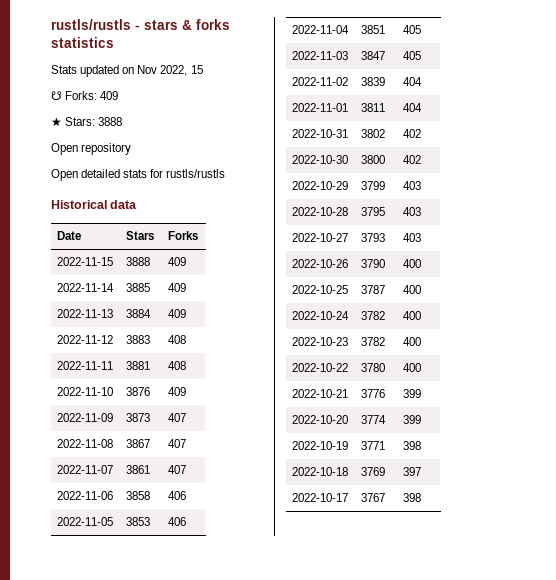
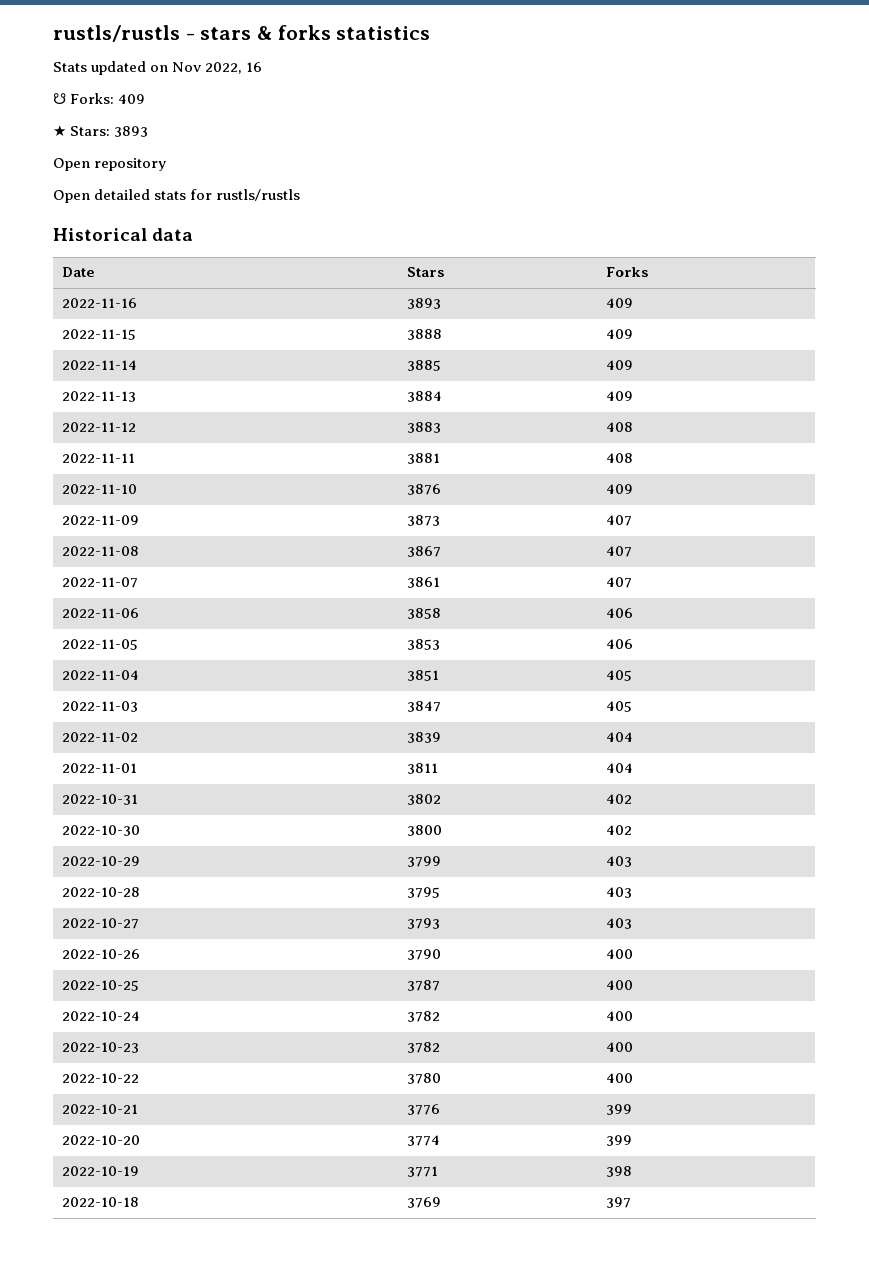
[190,65,203,74] 15 -> [246,62,263,72] 16
[98,117,123,126] 3888 -> [114,126,149,137] 3893
(199, 235) none -> [61,298,137,308] [406,298,441,309] [605,298,633,308] // 2022-11-16 | 3893 | 409
[292,493,349,502] [361,493,386,502] [403,493,422,502] // 2022-10-17 | 3767 | 398 -> (631, 1202) none

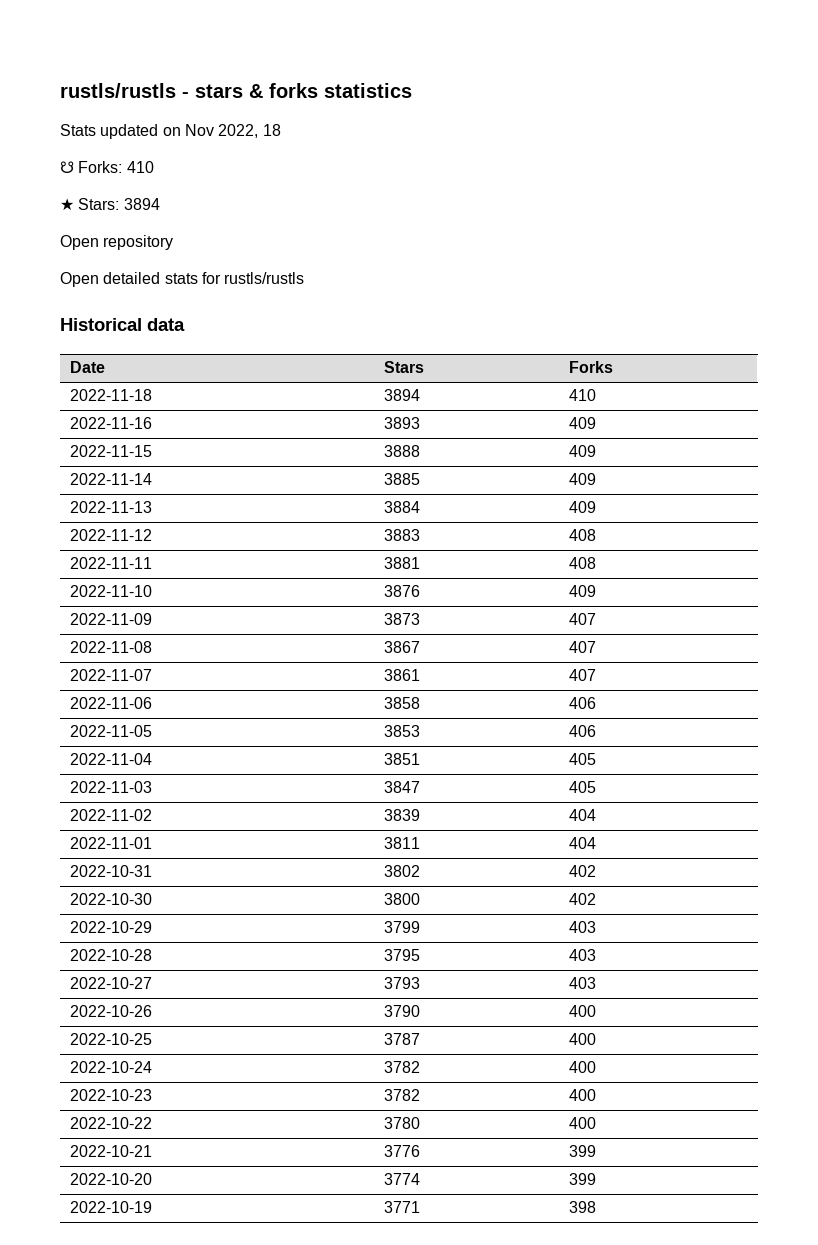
[246,62,263,72] 16 -> [262,124,281,136] 18
[118,94,146,104] 409 -> [126,161,154,173] 410
[114,126,149,137] 3893 -> [123,198,160,210] 3894
(648, 272) none -> [69,389,152,401] [383,389,420,401] [568,389,596,401] // 2022-11-18 | 3894 | 410
[61,1197,139,1207] [406,1197,441,1208] [605,1197,631,1208] // 2022-10-18 | 3769 | 397 -> (596, 1207) none

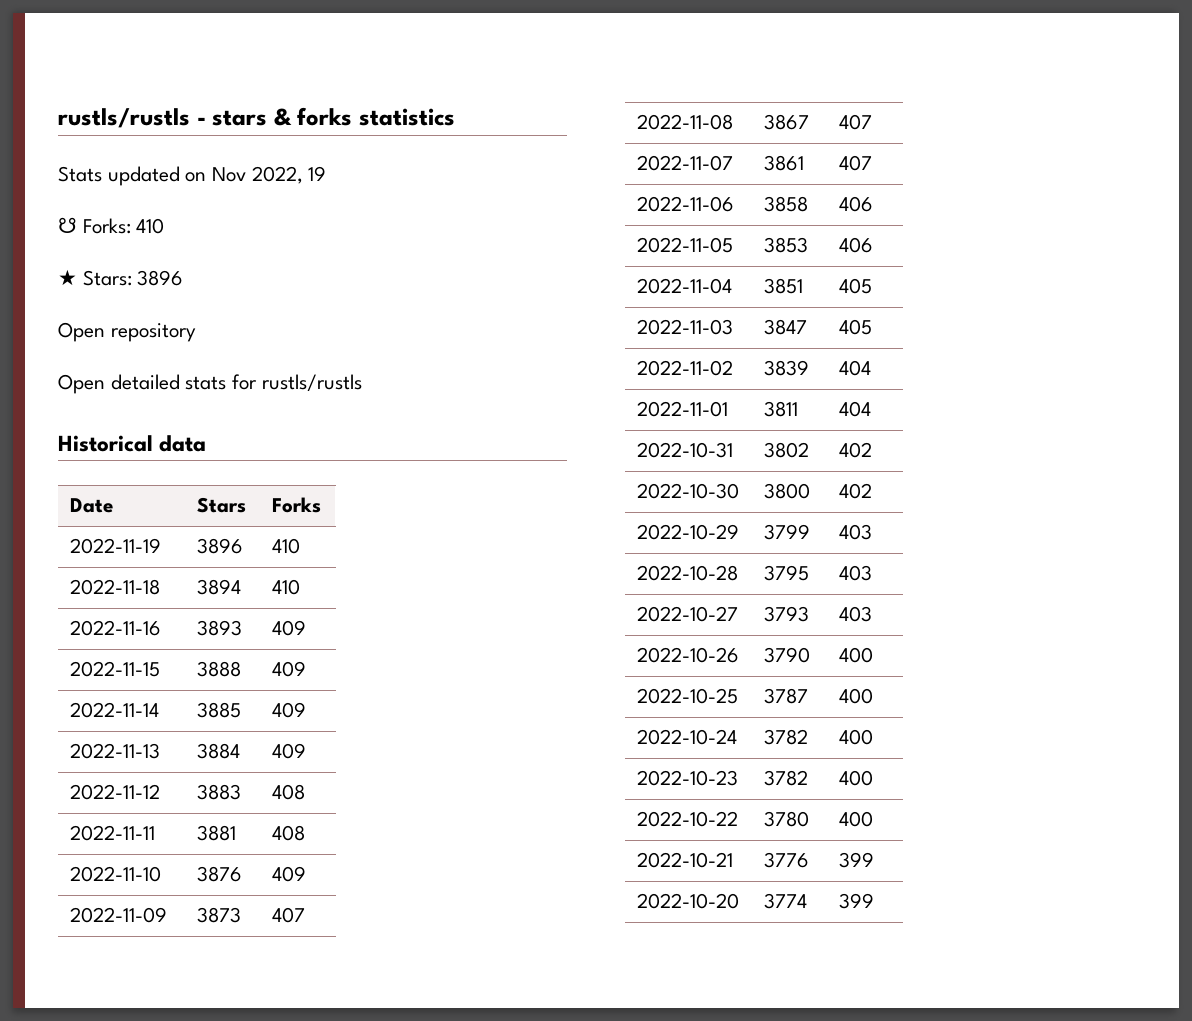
[262,124,281,136] 18 -> [308,166,327,181] 19
[123,198,160,210] 3894 -> [137,270,184,286] 3896
(613, 367) none -> [70,538,162,554] [197,538,244,554] [272,538,301,554] // 2022-11-19 | 3896 | 410
[69,1201,152,1213] [383,1201,420,1213] [568,1201,596,1213] // 2022-10-19 | 3771 | 398 -> (875, 901) none

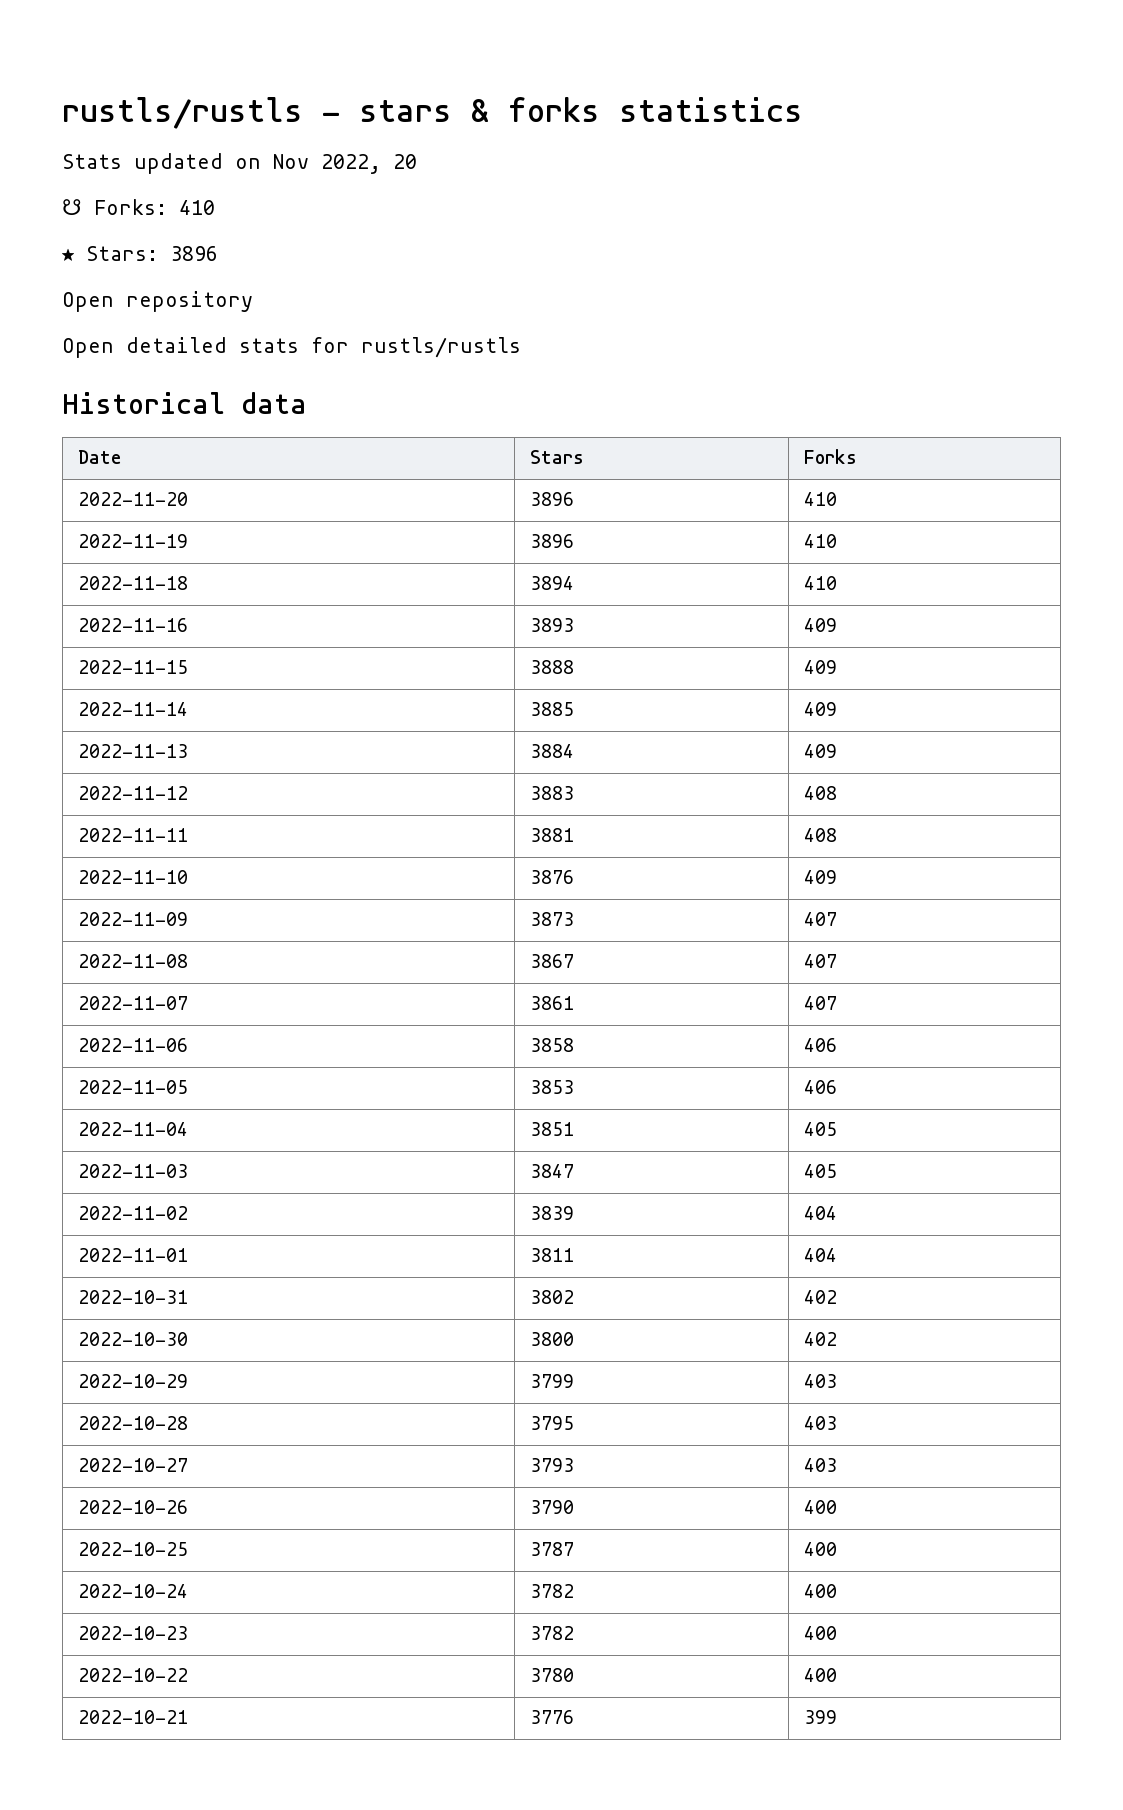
[308,166,327,181] 19 -> [393,154,417,169] 20
(322, 505) none -> [77,492,188,506] [529,492,574,506] [803,492,837,506] // 2022-11-20 | 3896 | 410
[637,893,740,909] [764,893,808,909] [839,893,875,909] // 2022-10-20 | 3774 | 399 -> (837, 1717) none

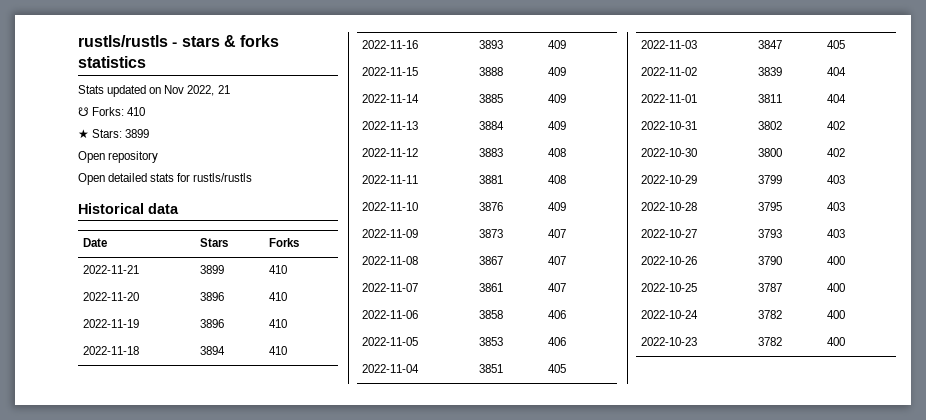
[393,154,417,169] 20 -> [217,85,230,94] 21
[170,246,218,261] 3896 -> [125,129,150,138] 3899
(857, 456) none -> [83,265,140,274] [200,265,225,274] [269,265,288,274] // 2022-11-21 | 3899 | 410
[77,1668,188,1682] [529,1668,574,1682] [803,1668,837,1682] [77,1710,188,1724] [529,1710,574,1724] [803,1710,837,1724] // 2022-10-22 | 3780 | 400 // 2022-10-21 | 3776 | 399 -> (846, 341) none

